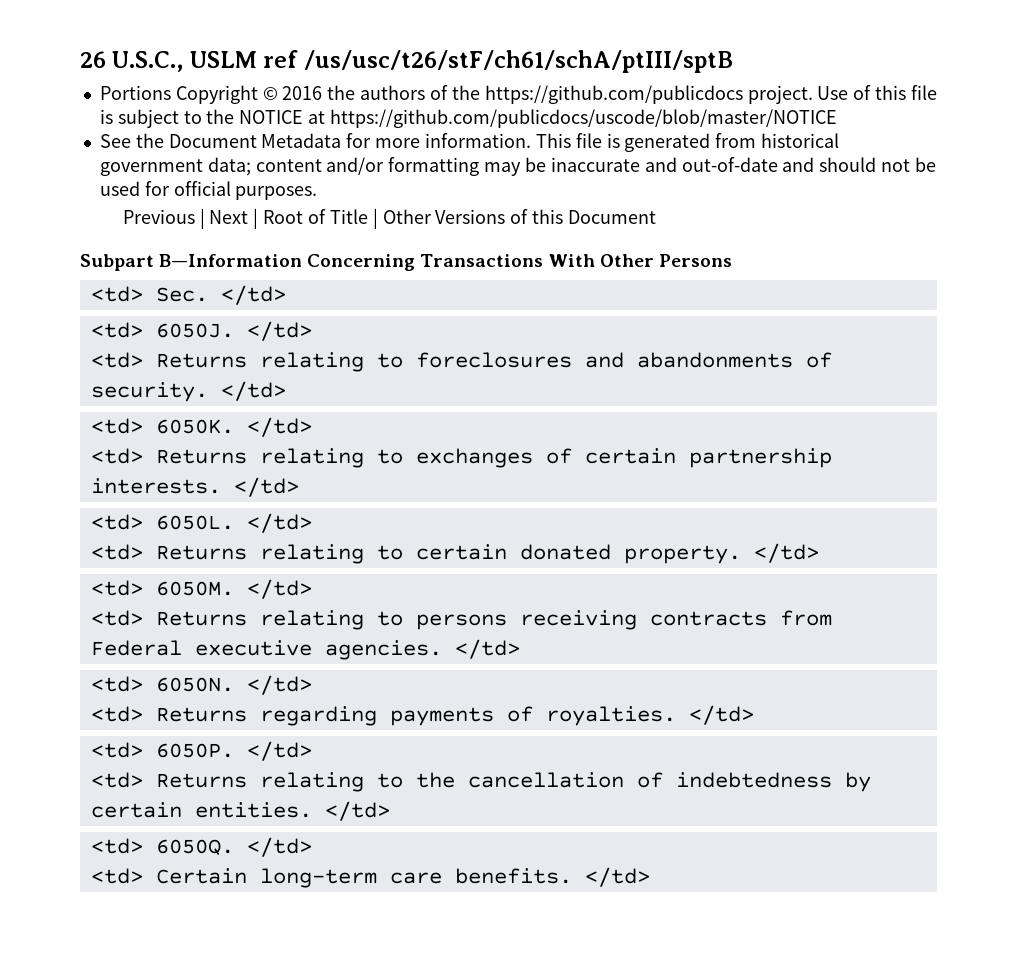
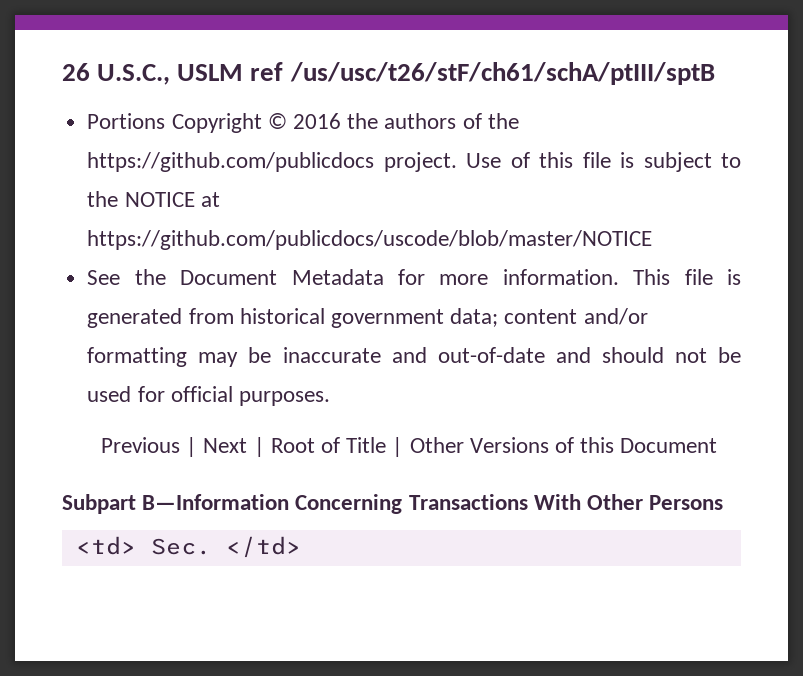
[90,321,312,341] [90,352,832,372] [90,381,286,402] [90,417,312,437] [90,448,832,468] [90,477,299,497] [90,513,312,533] [90,543,819,564] [90,579,312,599] [90,610,832,630] [90,639,520,660] [90,675,312,695] [90,705,754,726] [90,741,312,761] [90,772,871,792] [90,801,390,821] [90,837,312,857] [90,867,650,888] // <td> 6050J. </td> // <td> Returns relating to foreclosures and abandonments of security. </td> // <td> 6050K. </td> // <td> Returns relating to exchanges of certain partnership interests. </td> // <td> 6050L. </td> // <td> Returns relating to certain donated property. </td> // <td> 6050M. </td> // <td> Returns relating to persons receiving contracts from Federal executive agencies. </td> // <td> 6050N. </td> // <td> Returns regarding payments of royalties. </td> // <td> 6050P. </td> // <td> Returns relating to the cancellation of indebtedness by certain entities. </td> // <td> 6050Q. </td> // <td> Certain long-term care benefits. </td> -> (301, 547) none

